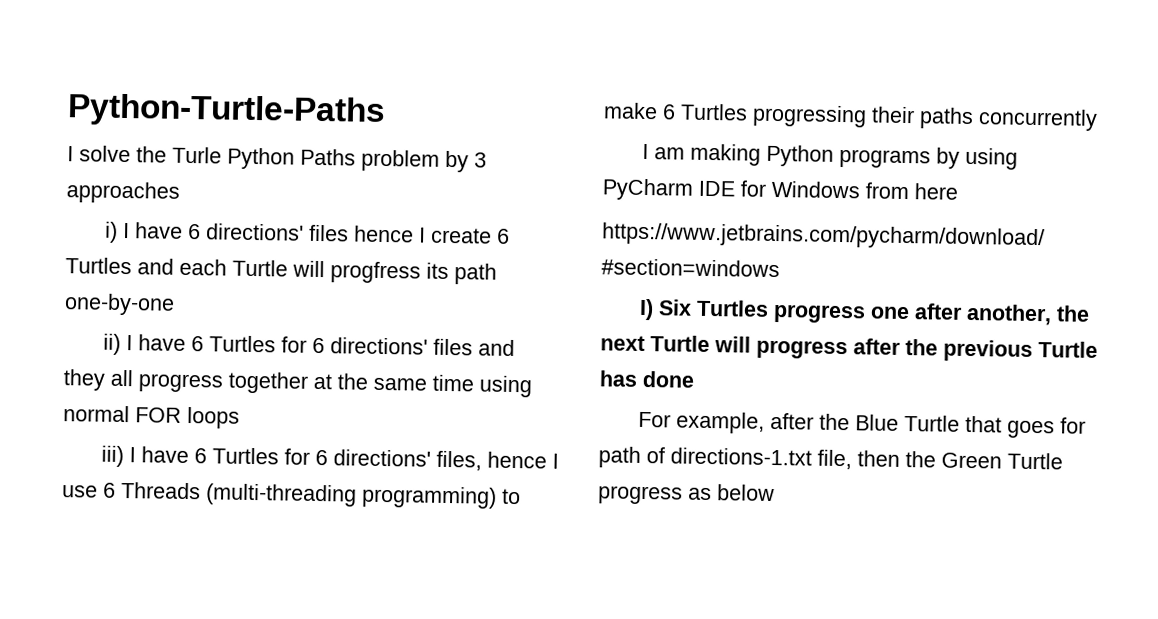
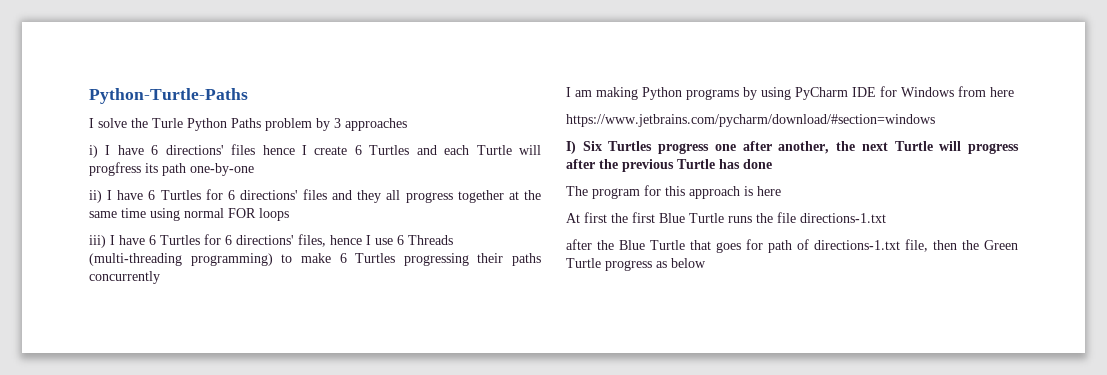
[638,411,766,434] For example, -> [566,185,781,199] [566,212,886,223] The program for this approach is here // At first the first Blue Turtle runs the file directions-1.txt //

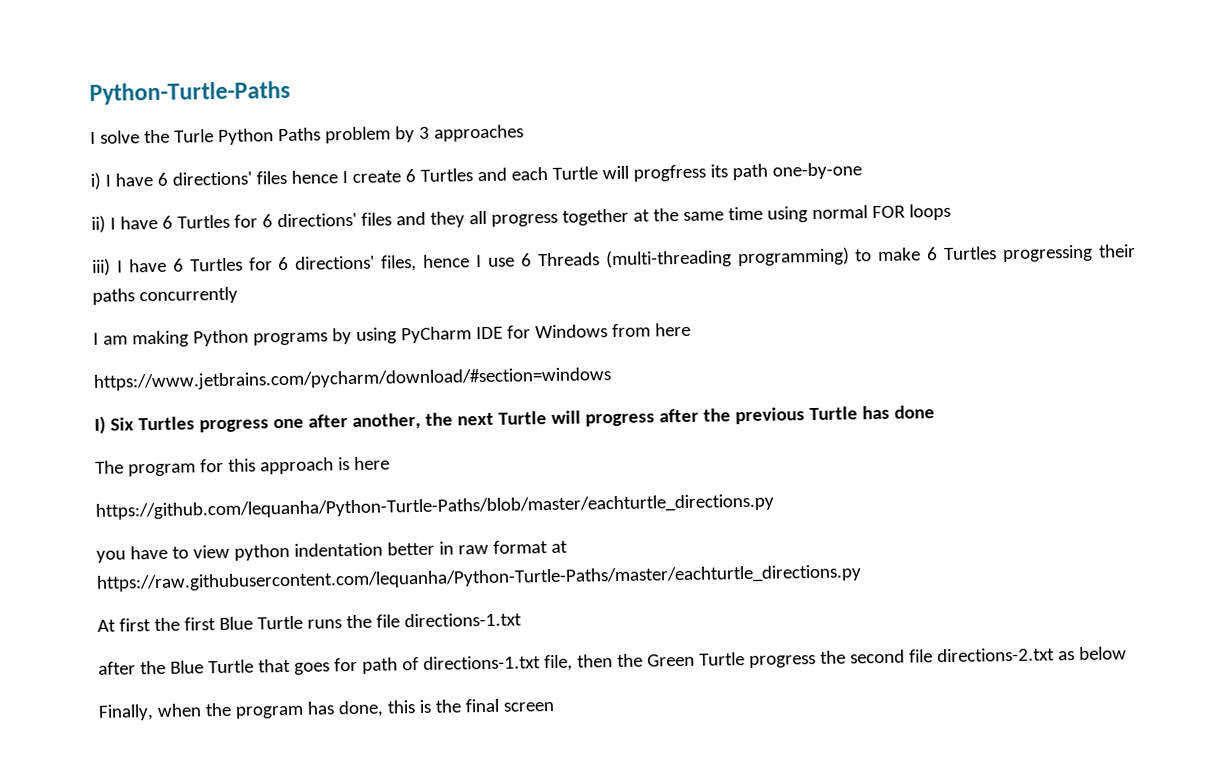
(781, 191) none -> [95,493,774,520] [96,540,568,563] [96,564,862,592] // https://github.com/lequanha/Python-Turtle-Paths/blob/master/eachturtle_directions.py // you have to view python indentation better in raw format at https://raw.githubusercontent.com/lequanha/Python-Turtle-Paths/master/eachturtle_directions.py
[656,258,706,268] as below -> [819,646,1127,664] [98,698,554,721] the second file directions-2.txt as below // Finally, when the program has done, this is the final screen

